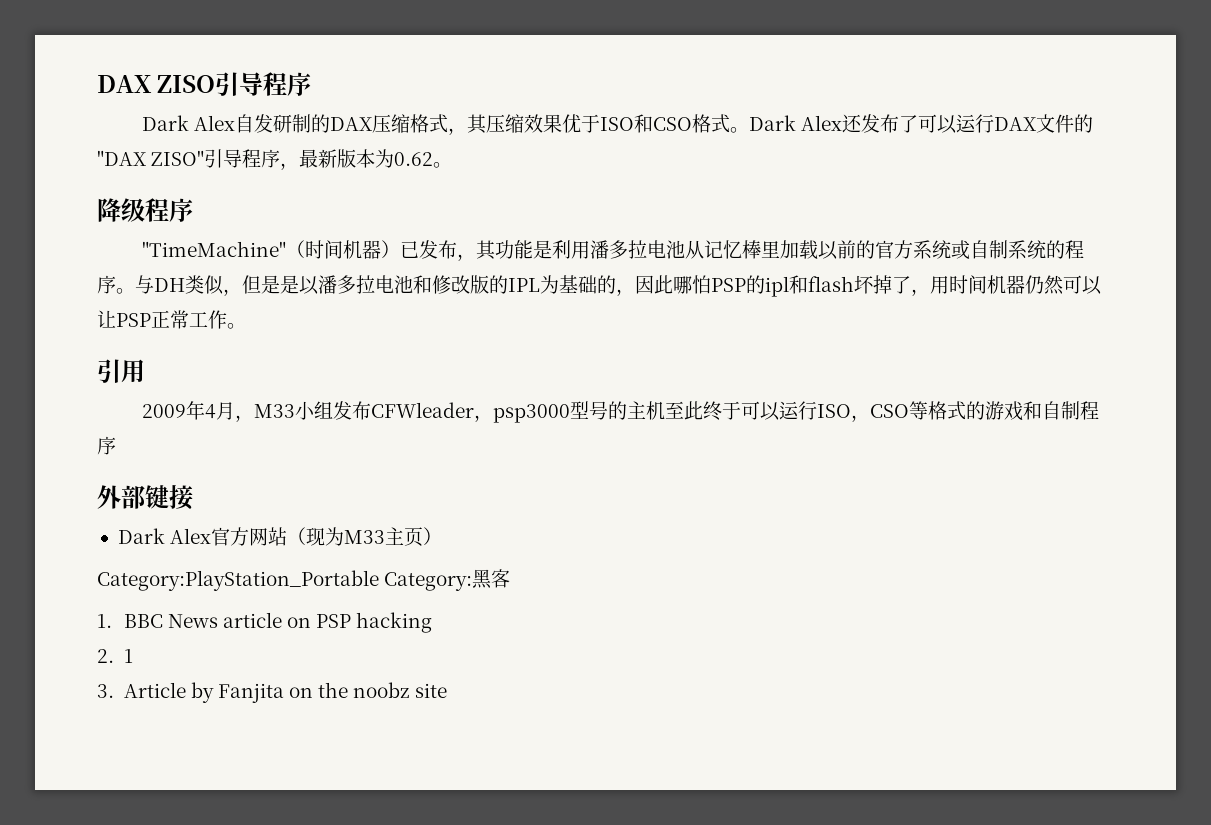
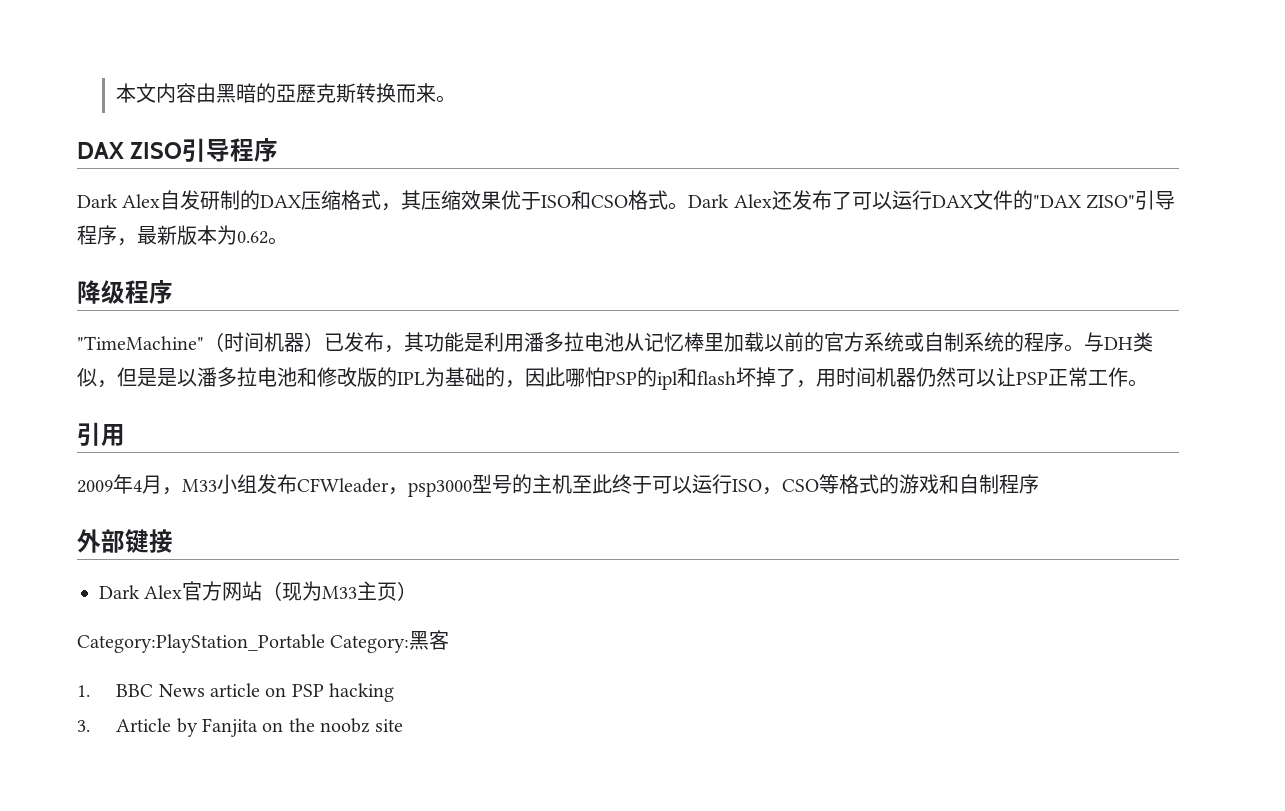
(97, 84) none -> [116,83,457,103] 本文内容由黑暗的亞歷克斯转换而来。 //
[97,649,133,663] // 2. 1 -> (395, 692) none

